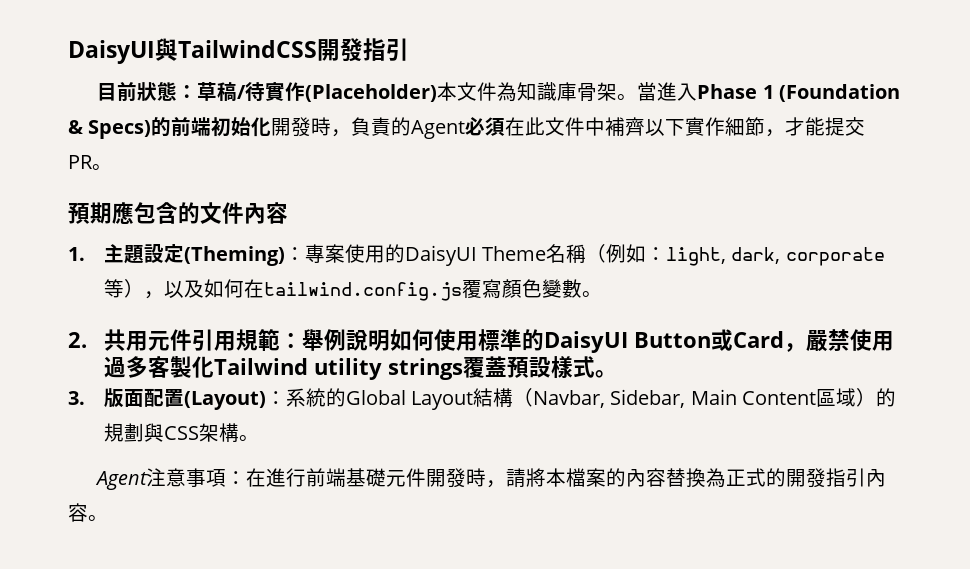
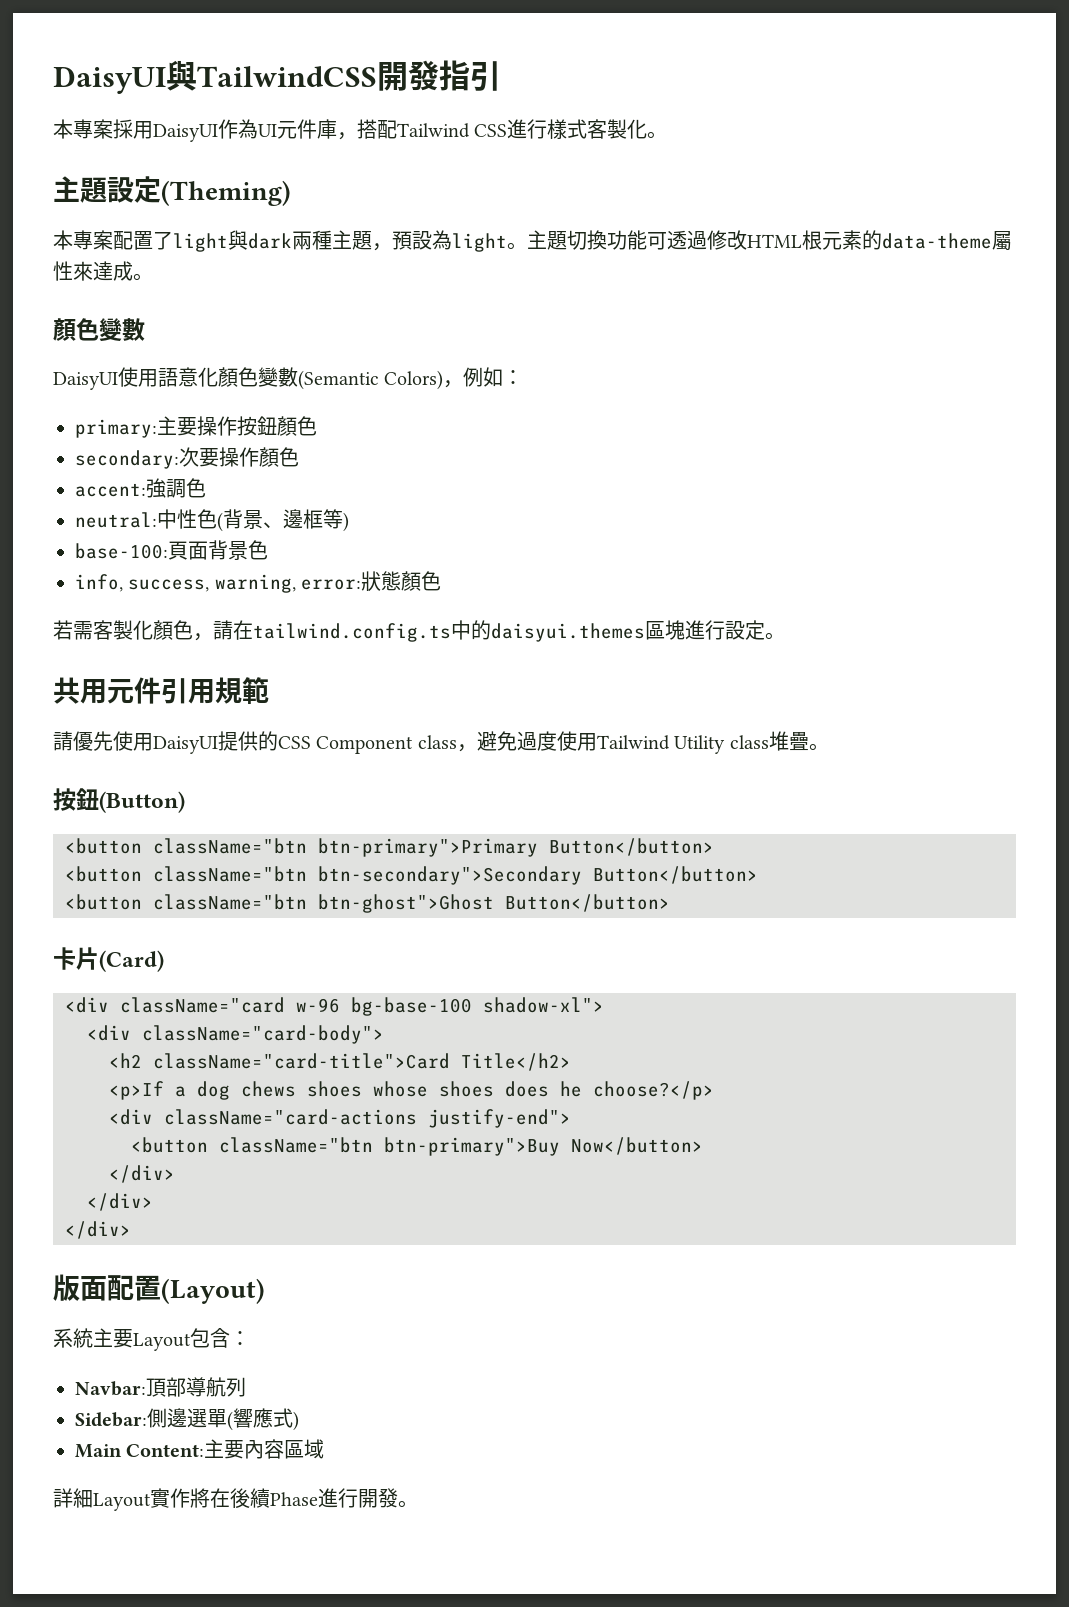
[97,81,900,102] [68,117,866,139] [68,155,112,170] [68,202,288,224] [68,244,885,266] [103,279,602,301] [68,332,87,348] 目前狀態：草稿/待實作(Placeholder)本文件為知識庫骨架。當進入Phase 1 (Foundation & Specs)的前端初始化開發時，負責的Agent必須在此文件中補齊以下實作細節，才能提交PR。 // 預期應包含的文件內容 // 1.主題設定(Theming)：專案使用的DaisyUI Theme名稱（例如：light, dark, corporate等），以及如何在tailwind.config.js覆寫顏色變數。 // 2. -> [53,119,668,142] [53,176,291,206] [53,230,1012,252] [53,261,153,281] [53,318,145,342] [53,367,524,390] [75,416,317,438] [75,447,299,469] [75,478,206,498] [75,509,349,532] [75,540,268,560] [75,571,442,593] [53,620,785,642] 本專案採用DaisyUI作為UI元件庫，搭配Tailwind CSS進行樣式客製化。 // 主題設定(Theming) // 本專案配置了light與dark兩種主題，預設為light。主題切換功能可透過修改HTML根元素的data-theme屬性來達成。 // 顏色變數 // DaisyUI使用語意化顏色變數(Semantic Colors)，例如： // primary:主要操作按鈕顏色 // secondary:次要操作顏色 // accent:強調色 // neutral:中性色(背景、邊框等) // base-100:頁面背景色 // info, success, warning, error:狀態顏色 // 若需客製化顏色，請在tailwind.config.ts中的daisyui.themes區塊進行設定。 //
[279,329,894,353] [103,356,617,380] [68,388,896,410] [103,423,259,442] [95,468,887,490] [68,503,88,522] ：舉例說明如何使用標準的DaisyUI Button或Card，嚴禁使用過多客製化Tailwind utility strings覆蓋預設樣式。 // 3.版面配置(Layout)：系統的Global Layout結構（Navbar, Sidebar, Main Content區域）的規劃與CSS架構。 // Agent注意事項：在進行前端基礎元件開發時，請將本檔案的內容替換為正式的開發指引內容 -> [53,731,829,754] [53,788,185,813] [65,838,714,857] [65,866,758,885] [65,894,670,913] [53,947,164,972] [65,997,604,1016] [87,1025,384,1044] [109,1053,571,1071] [109,1081,714,1100] [109,1109,571,1128] [131,1137,703,1156] [109,1165,175,1183] [87,1193,153,1211] [65,1221,131,1239] [53,1274,265,1304] [53,1328,250,1351] [75,1377,246,1397] [75,1408,299,1431] [75,1439,325,1459] [53,1488,398,1511] // 請優先使用DaisyUI提供的CSS Component class，避免過度使用Tailwind Utility class堆疊。 // 按鈕(Button) // <button className="btn btn-primary">Primary Button</button> // <button className="btn btn-secondary">Secondary Button</button> // <button className="btn btn-ghost">Ghost Button</button> // 卡片(Card) // <div className="card w-96 bg-base-100 shadow-xl"> // <div className="card-body"> // <h2 className="card-title">Card Title</h2> // <p>If a dog chews shoes whose shoes does he choose?</p> // <div className="card-actions justify-end"> // <button className="btn btn-primary">Buy Now</button> // </div> // </div> // </div> // 版面配置(Layout) // 系統主要Layout包含： // Navbar:頂部導航列 // Sidebar:側邊選單(響應式) // Main Content:主要內容區域 // 詳細Layout實作將在後續Phase進行開發

